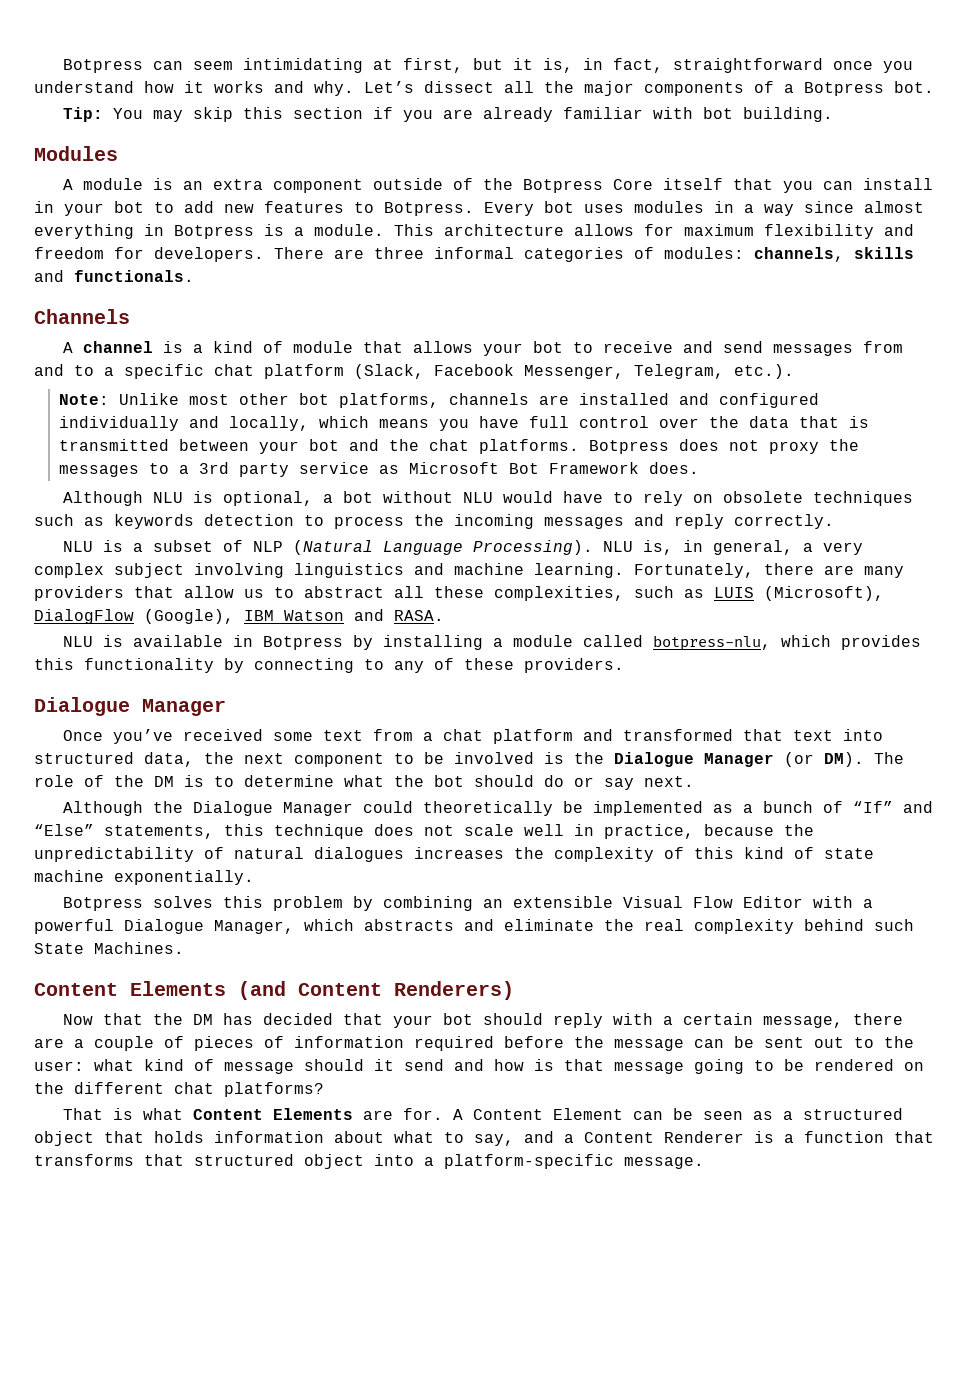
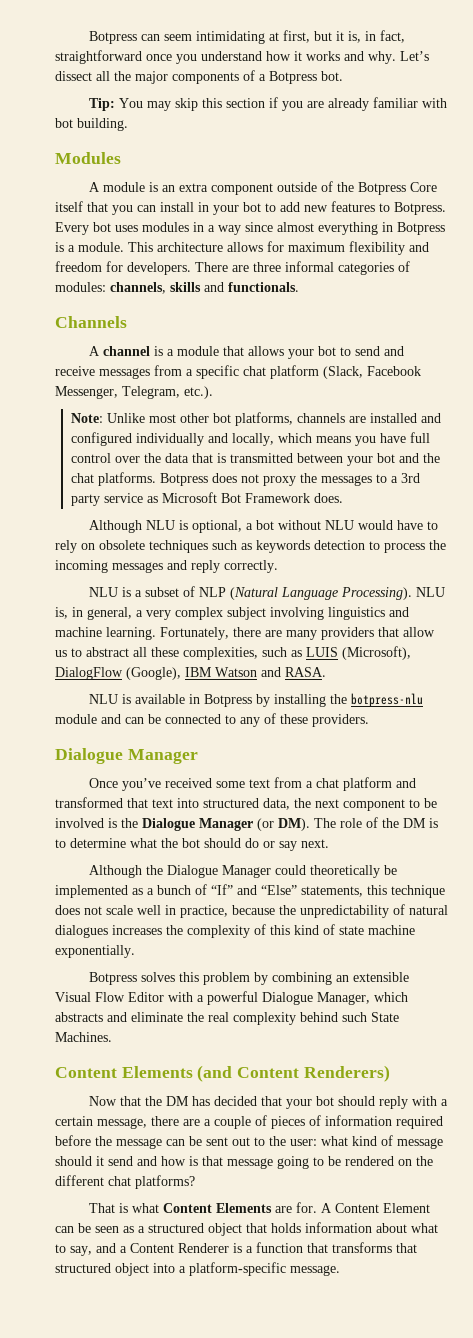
[213,341,284,353] kind of -> (175, 352) none
[603,341,904,356] [34,364,94,376] receive and send messages from and to -> [355,346,405,356] [55,365,182,379] send and receive messages from
[493,635,922,651] [34,658,354,673] a module called botpress-nlu, which provides this functionality by connecting -> [330,693,424,707] [55,714,221,724] the botpress-nlu module and can be connected

